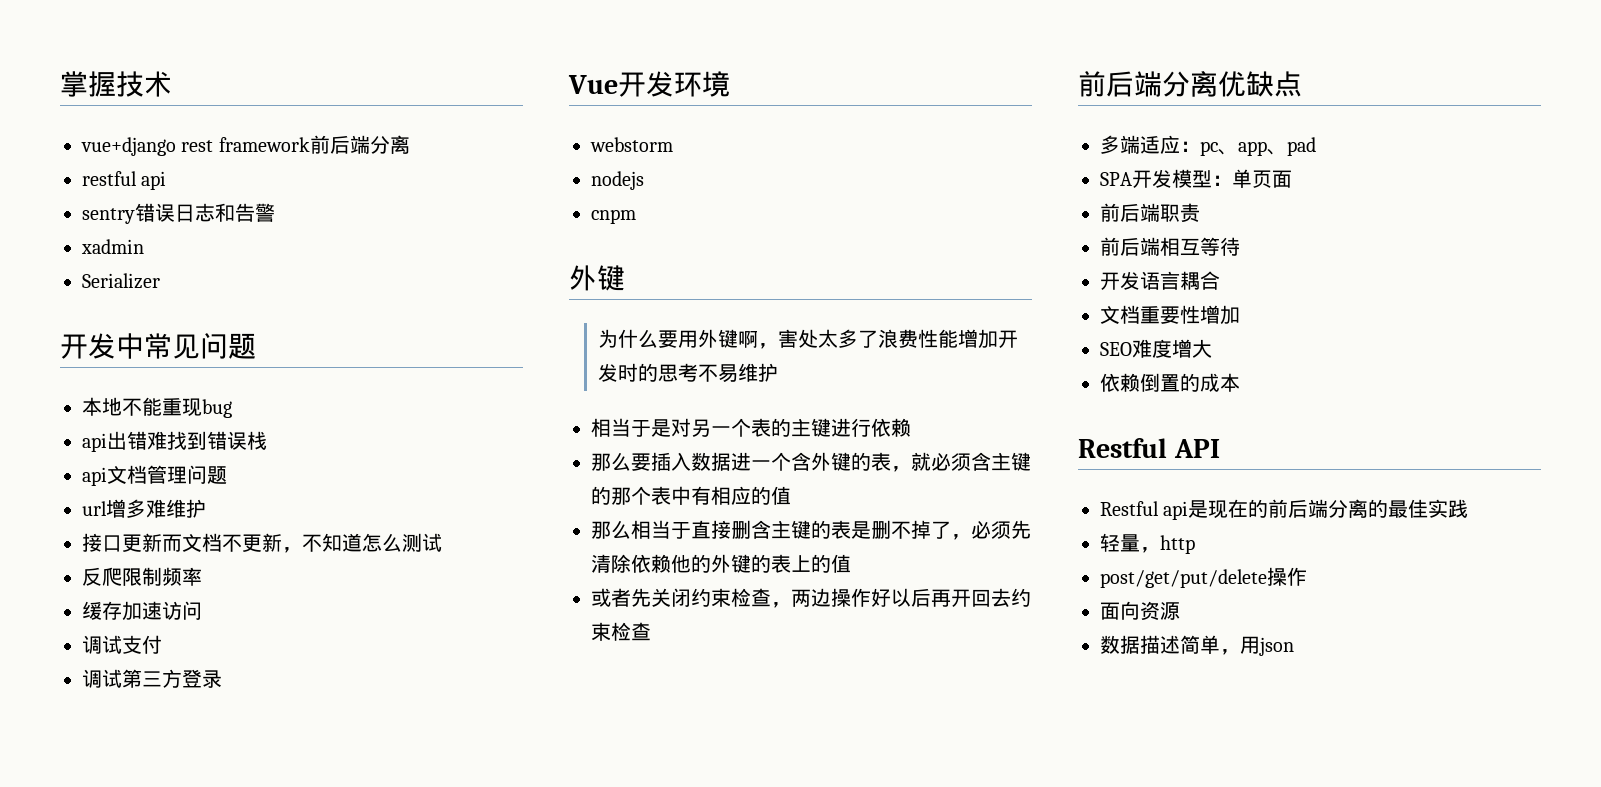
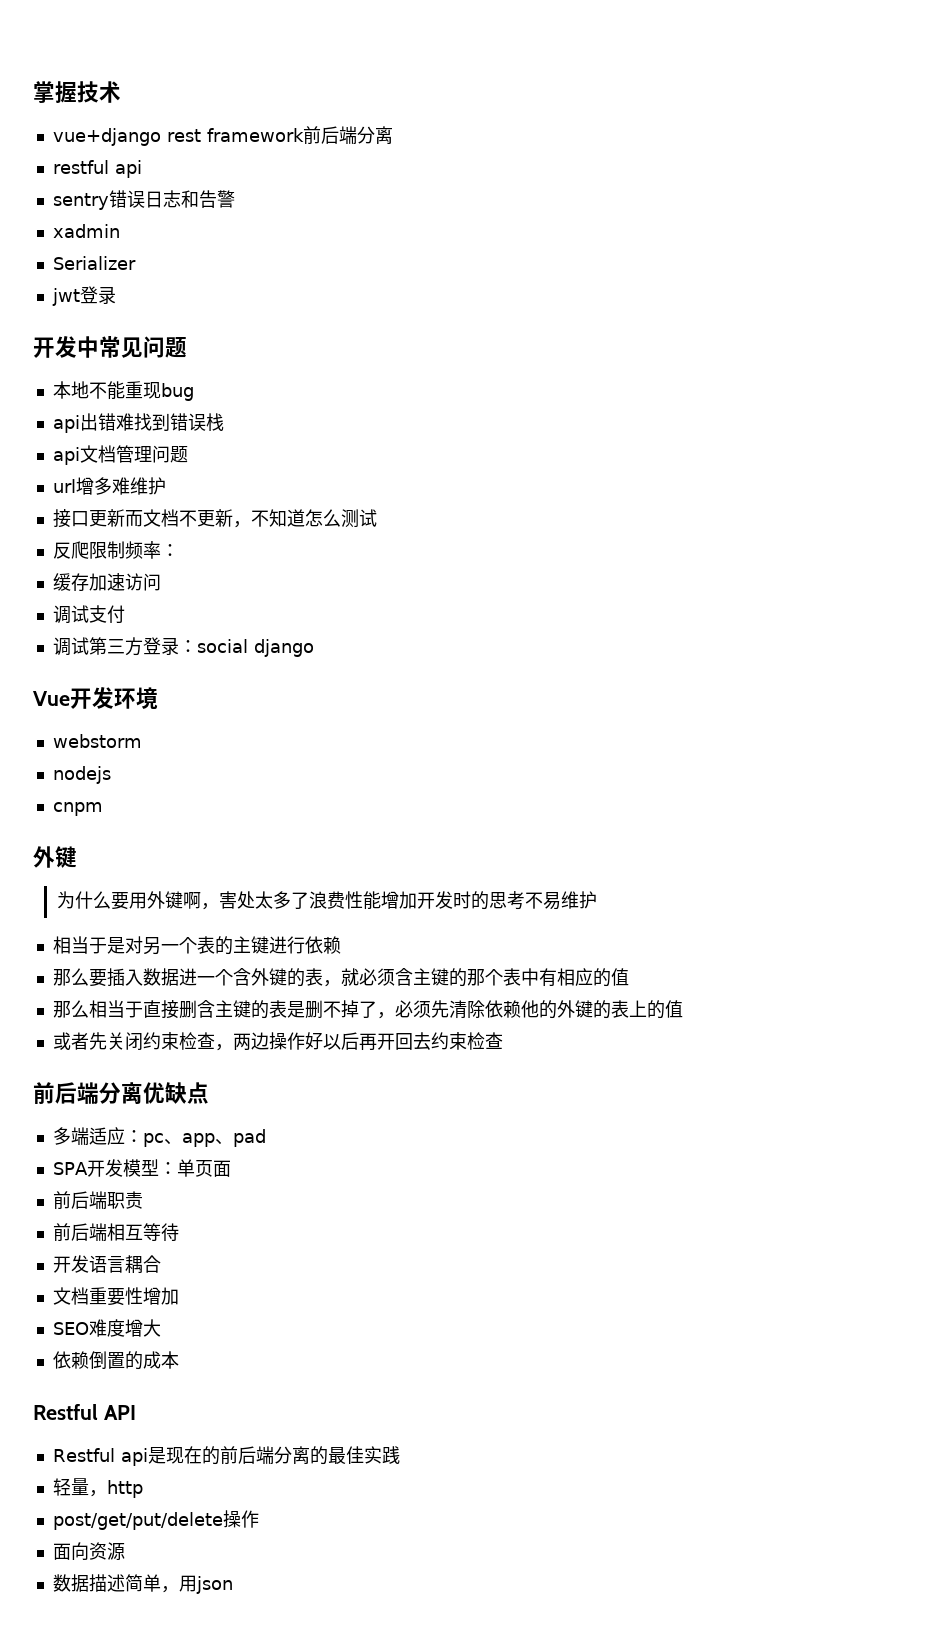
(160, 281) none -> [51,286,116,306] // jwt登录
(202, 576) none -> [160,544,179,557] ：
(222, 679) none -> [178,639,314,657] ：social django

